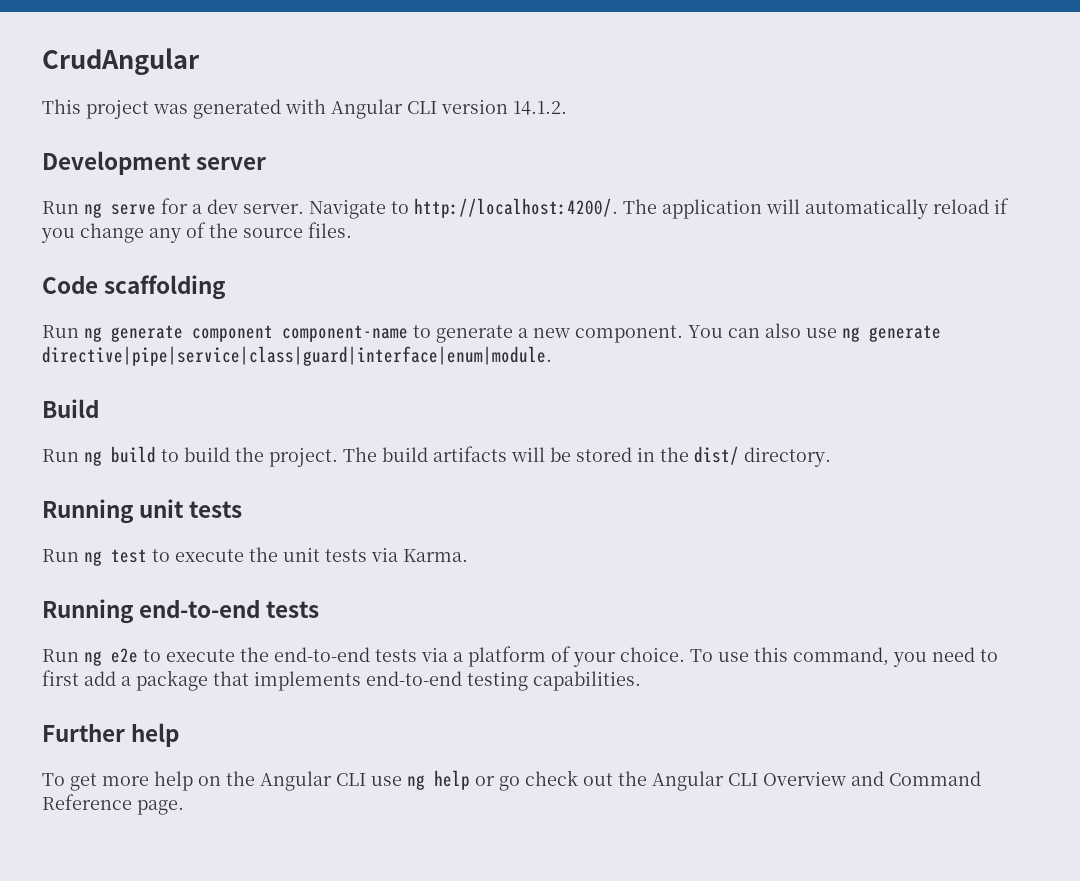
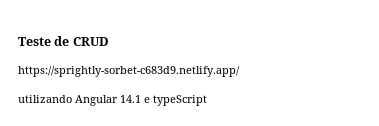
[42,48,200,75] [42,99,567,119] [42,151,267,175] [42,198,1009,219] [41,222,352,243] [42,275,227,300] [42,323,941,343] [42,346,552,366] [42,399,99,418] [42,446,831,467] [42,499,243,524] [42,547,468,566] [42,599,320,624] [42,646,998,667] [42,670,641,691] [42,723,180,747] [42,770,981,791] [42,794,184,815] CrudAngular // This project was generated with Angular CLI version 14.1.2. // Development server // Run ng serve for a dev server. Navigate to http://localhost:4200/. The application will automatically reload if you change any of the source files. // Code scaffolding // Run ng generate component component-name to generate a new component. You can also use ng generate directive|pipe|service|class|guard|interface|enum|module. // Build // Run ng build to build the project. The build artifacts will be stored in the dist/ directory. // Running unit tests // Run ng test to execute the unit tests via Karma. // Running end-to-end tests // Run ng e2e to execute the end-to-end tests via a platform of your choice. To use this command, you need to first add a package that implements end-to-end testing capabilities. // Further help // To get more help on the Angular CLI use ng help or go check out the Angular CLI Overview and Command Reference page. -> [18,36,109,46] [18,66,240,77] [18,95,207,106] Teste de CRUD // https://sprightly-sorbet-c683d9.netlify.app/ // utilizando Angular 14.1 e typeScript

